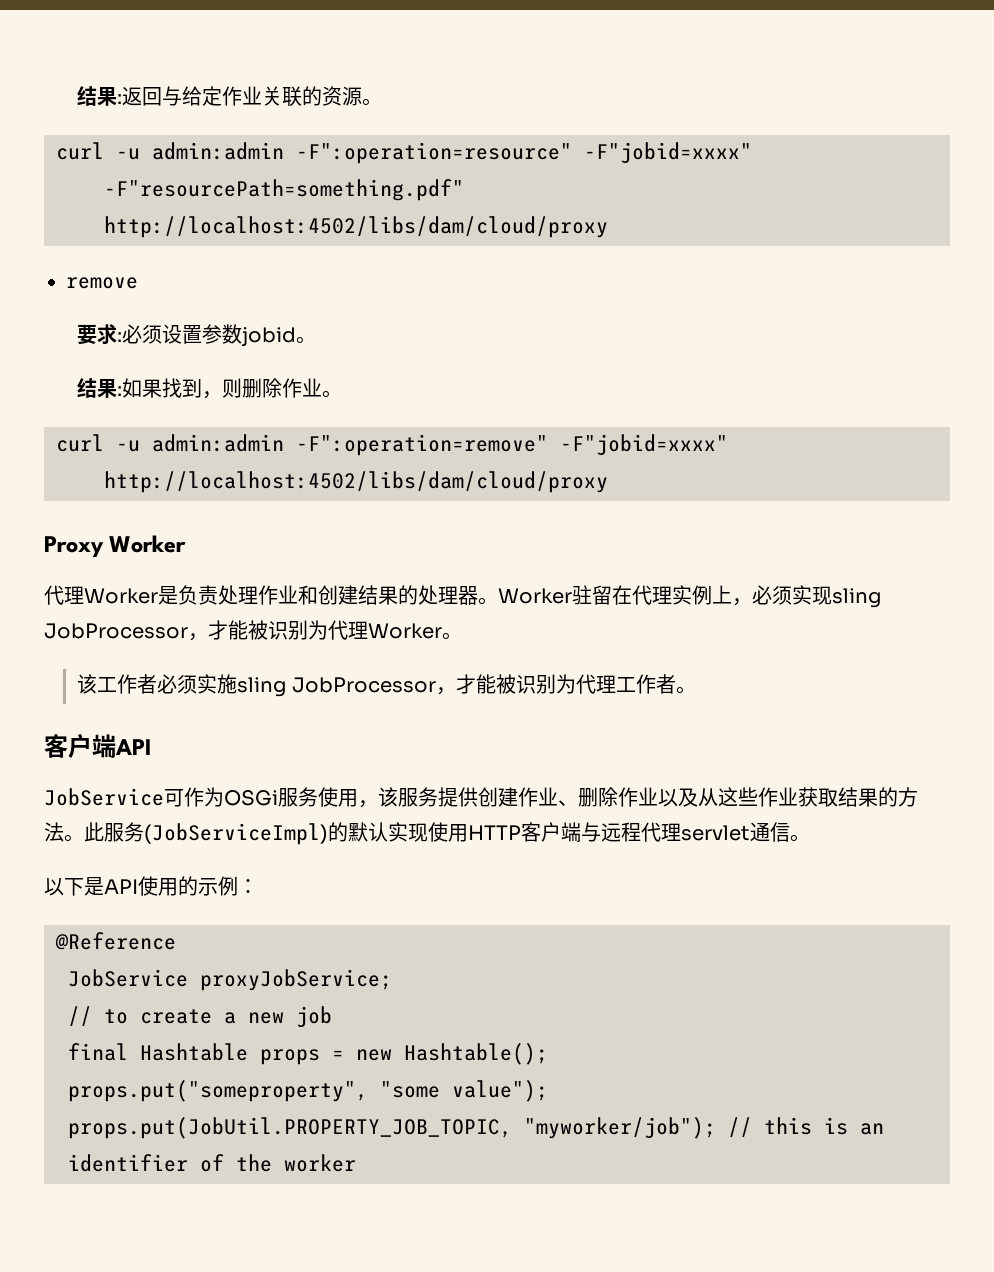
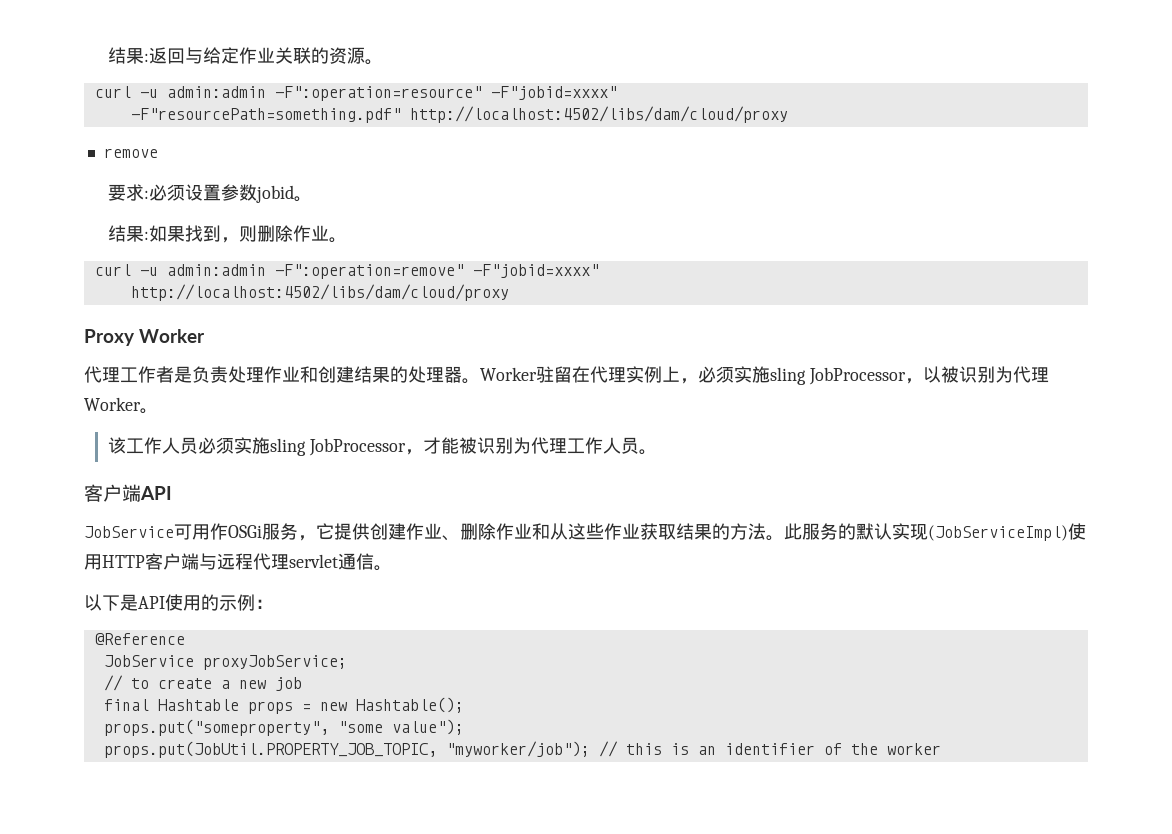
[84,588,158,604] Worker -> [120,366,174,383] 工作者
[812,586,882,608] [44,620,248,641] 现sling JobProcessor，才能 -> [752,366,941,385] 施sling JobProcessor，以
[136,674,157,694] 者 -> [161,437,198,454] 人员
[656,674,677,694] 者 -> [602,437,639,454] 人员
[184,787,224,807] 作为 -> [192,523,228,540] 用作
[318,787,438,808] 使用，该服务 -> [298,523,334,541] ，它
[658,788,698,807] 以及 -> [532,523,550,540] 和
[144,823,328,845] (JobServiceImpl) -> (838, 531) none
(428, 832) none -> [928,525,1068,541] (JobServiceImpl)

